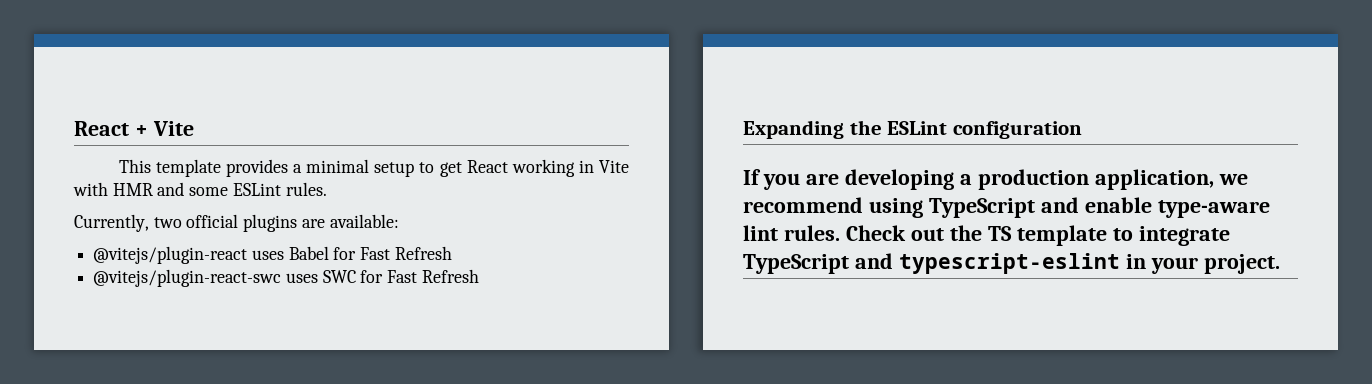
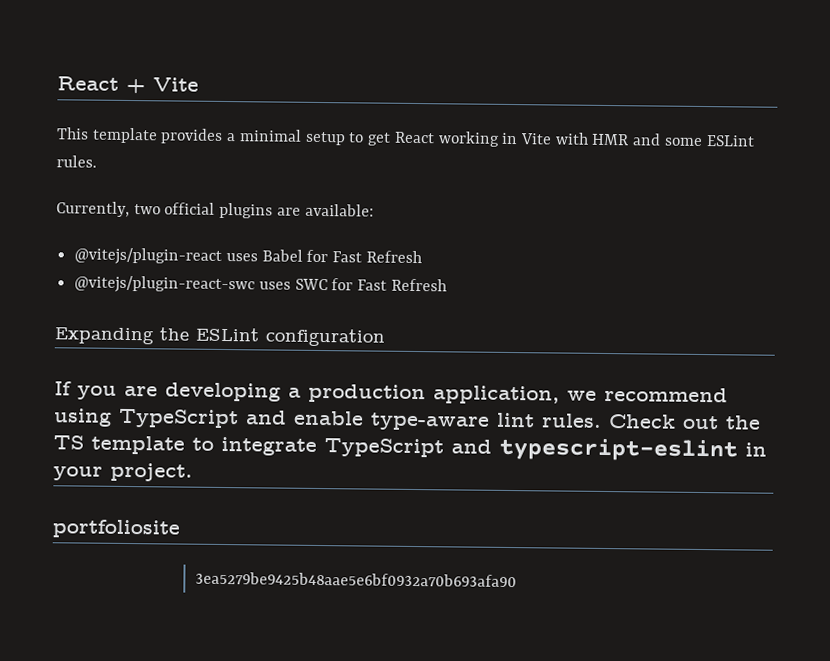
(1280, 264) none -> [52,519,180,539] [194,571,517,588] // portfoliosite // 3ea5279be9425b48aae5e6bf0932a70b693afa90

